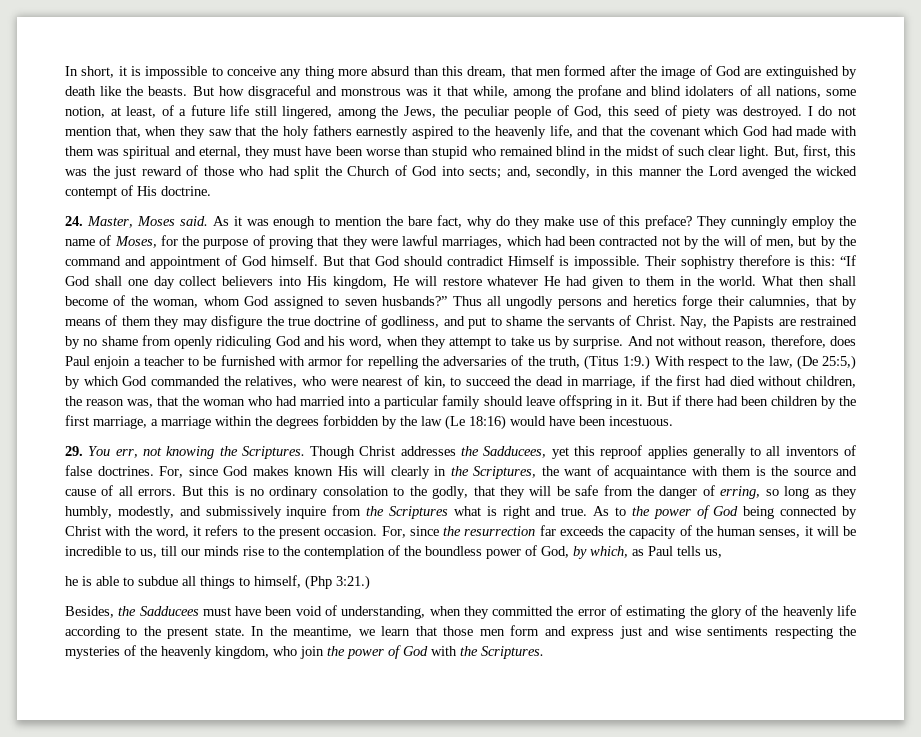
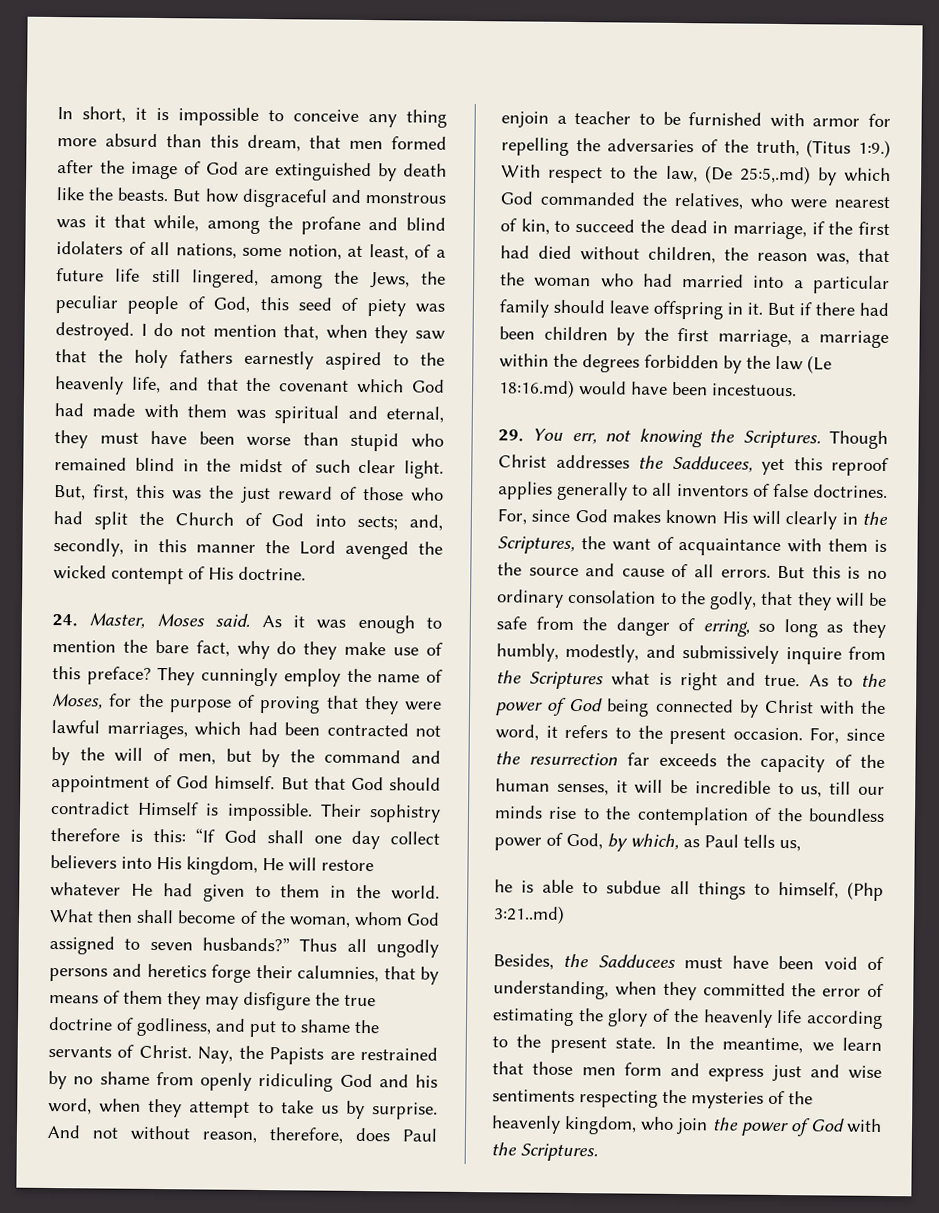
[822,355,856,370] 25:5,) -> [739,165,811,185] 25:5,.md)
[469,415,506,430] 18:16) -> [499,379,575,398] 18:16.md)
[336,575,370,590] 3:21.) -> [493,905,565,924] 3:21..md)

